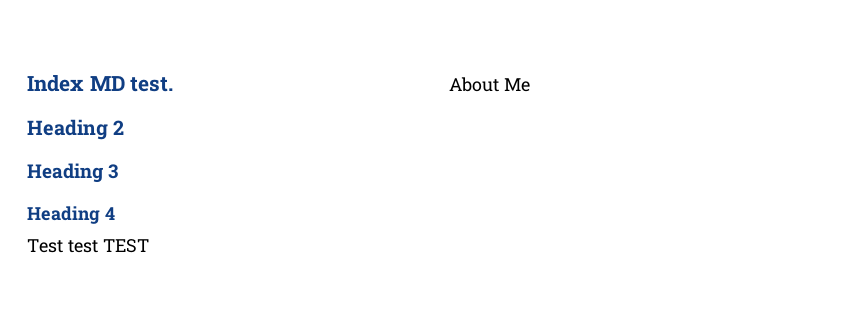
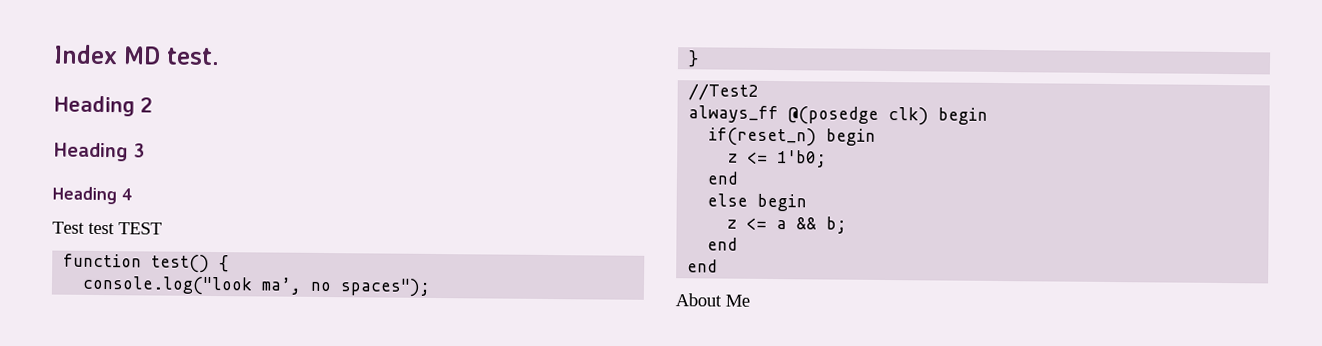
(149, 246) none -> [63,253,230,273] [82,275,432,297] [688,50,700,68] [688,83,760,101] [688,105,989,126] [708,127,877,147] [728,150,828,168] [707,171,740,185] [707,193,808,212] [727,216,848,234] [707,237,739,251] [687,259,719,273] // function test() { // console.log("look ma’, no spaces"); // } // //Test2 // always_ff @(posedge clk) begin // if(reset_n) begin // z <= 1'b0; // end // else begin // z <= a && b; // end // end

